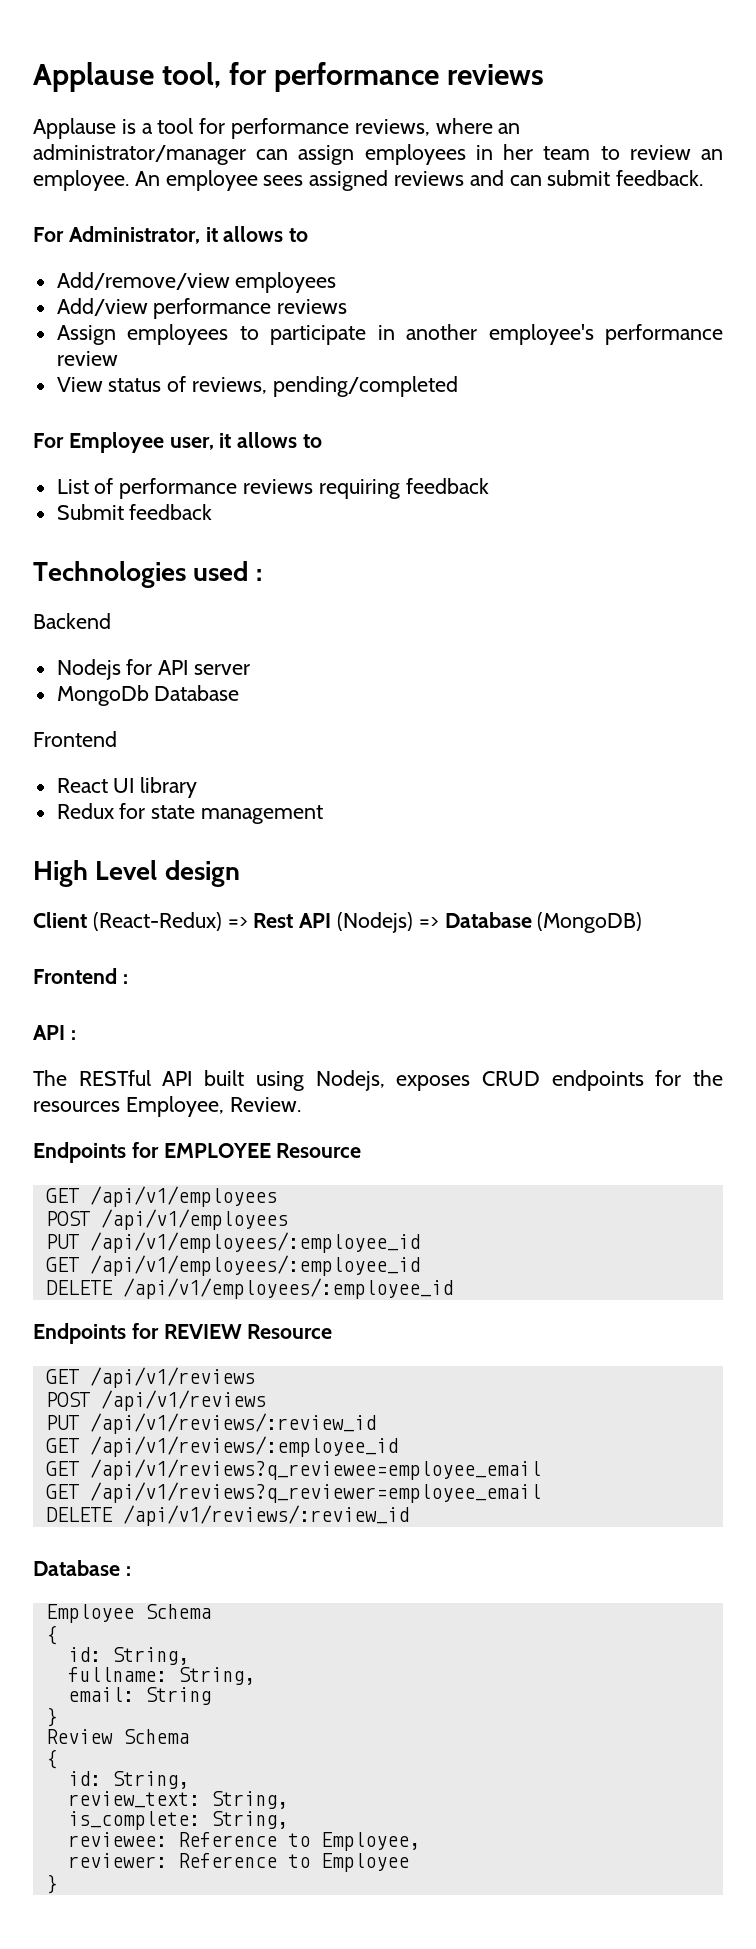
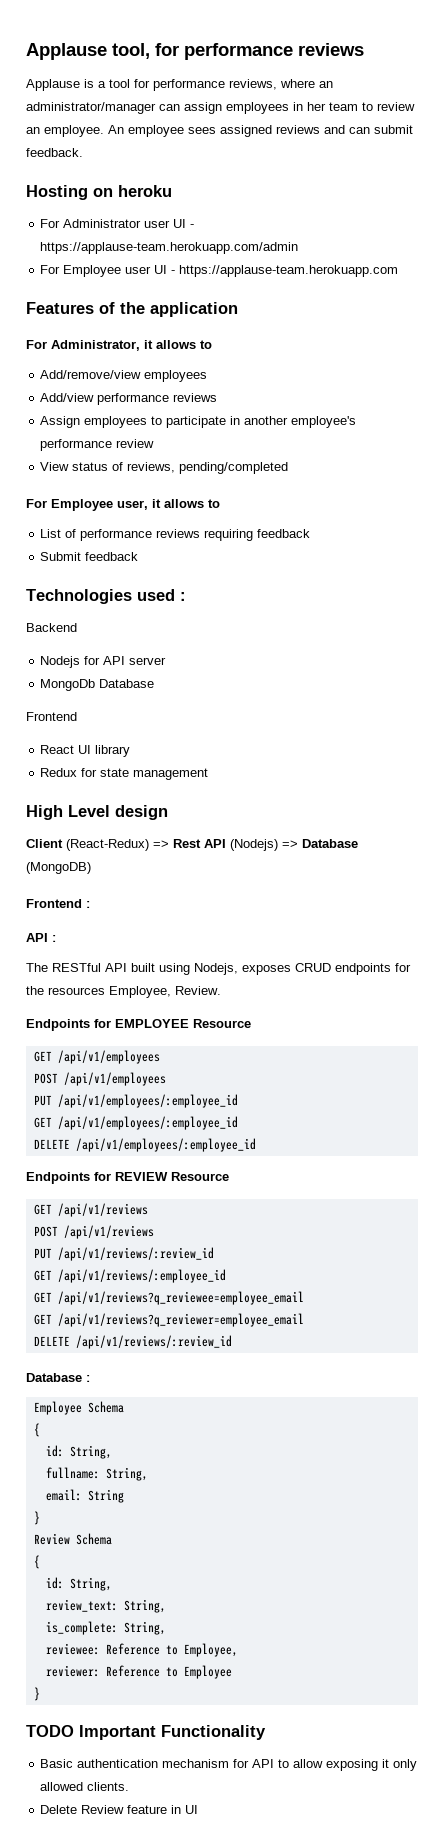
(704, 178) none -> [26,185,172,200] [40,219,195,228] [40,242,299,254] [40,265,399,277] [26,302,238,317] // Hosting on heroku // For Administrator user UI - https://applause-team.herokuapp.com/admin // For Employee user UI - https://applause-team.herokuapp.com // Features of the application
(57, 1884) none -> [26,1725,266,1740] [40,1759,418,1771] [40,1782,130,1791] [40,1805,199,1814] // TODO Important Functionality // Basic authentication mechanism for API to allow exposing it only allowed clients. // Delete Review feature in UI

